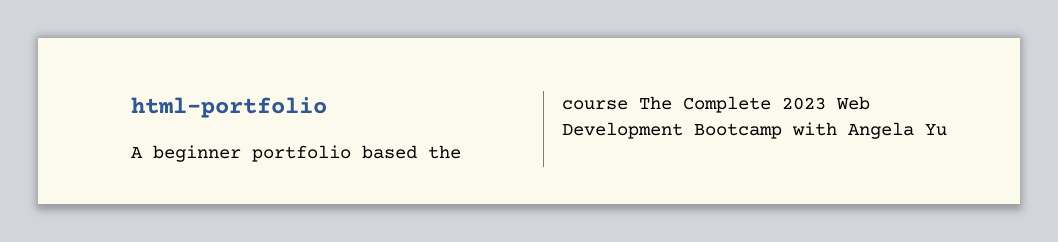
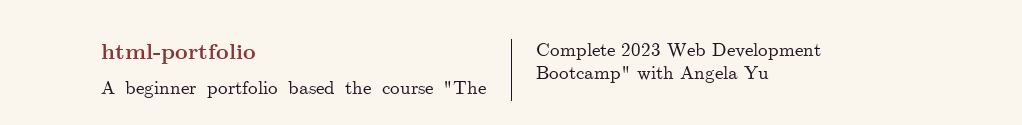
[639,96,672,110] The -> [443,81,486,94] "The
[694,123,782,139] Bootcamp -> [536,66,631,83] Bootcamp"

